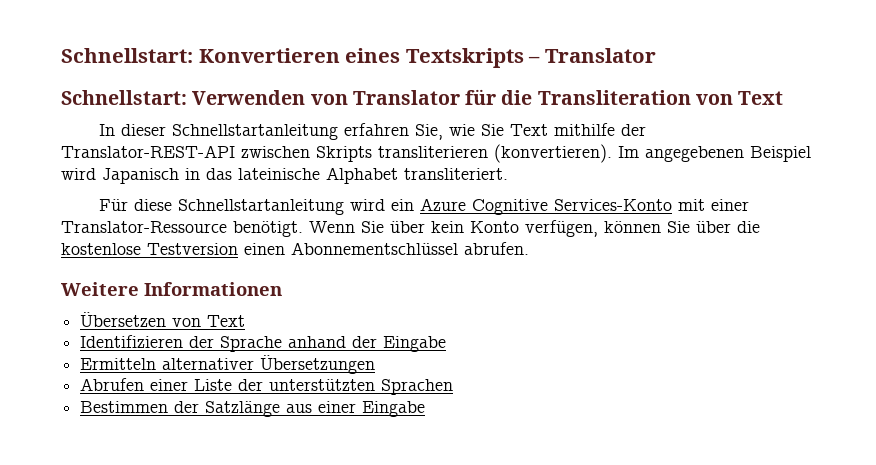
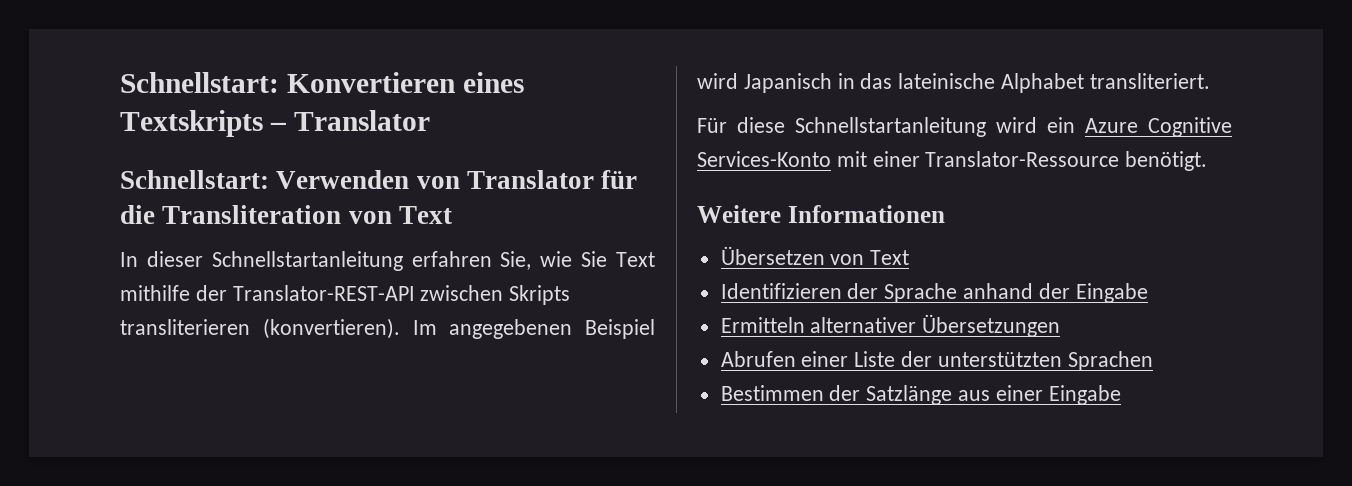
[309,220,760,237] [61,242,529,255] Wenn Sie über kein Konto verfügen, können Sie über die kostenlose Testversion einen Abonnementschlüssel abrufen. -> (1208, 161) none

